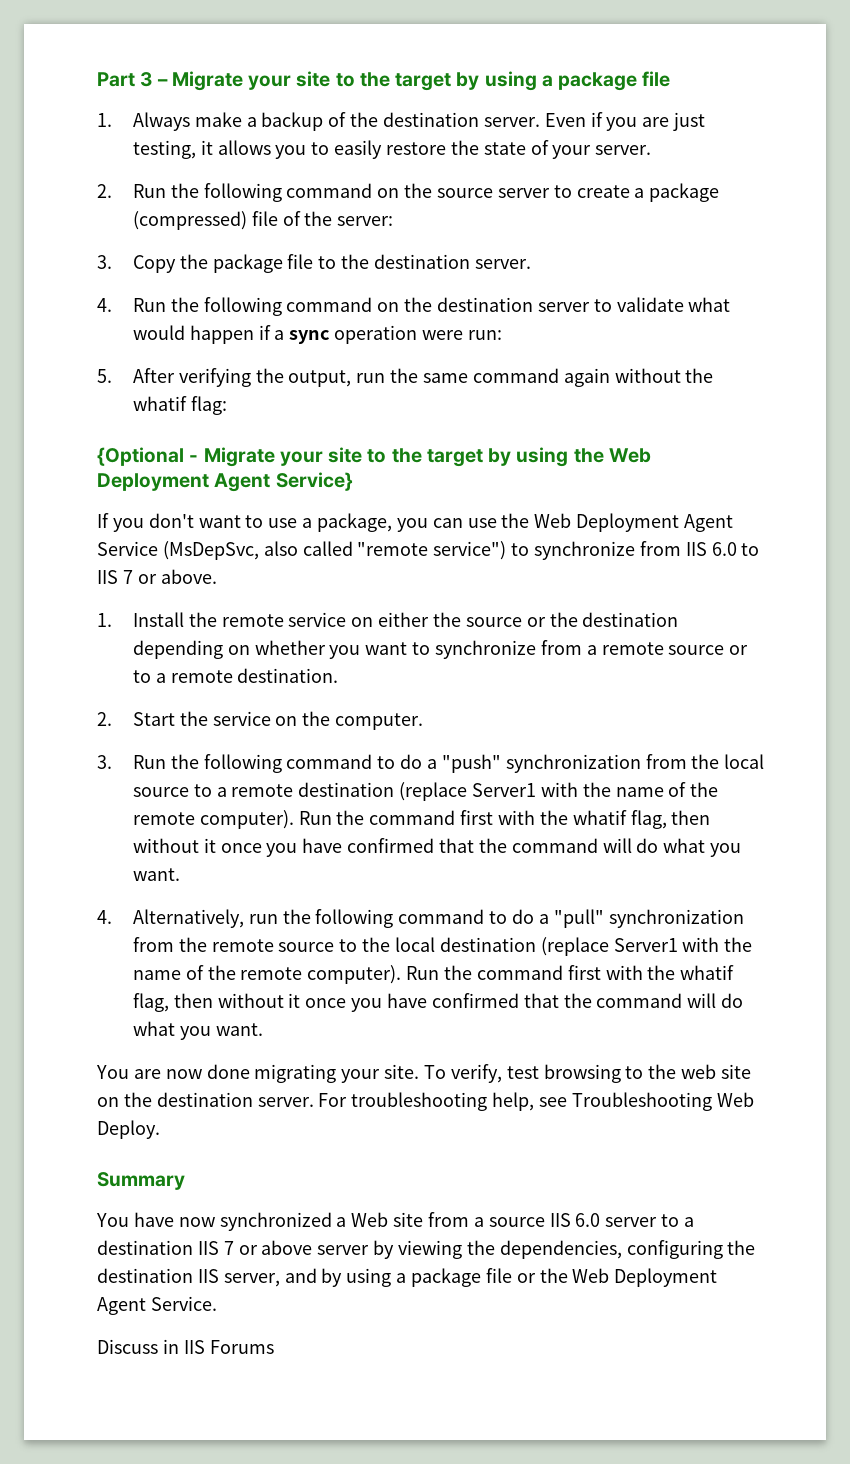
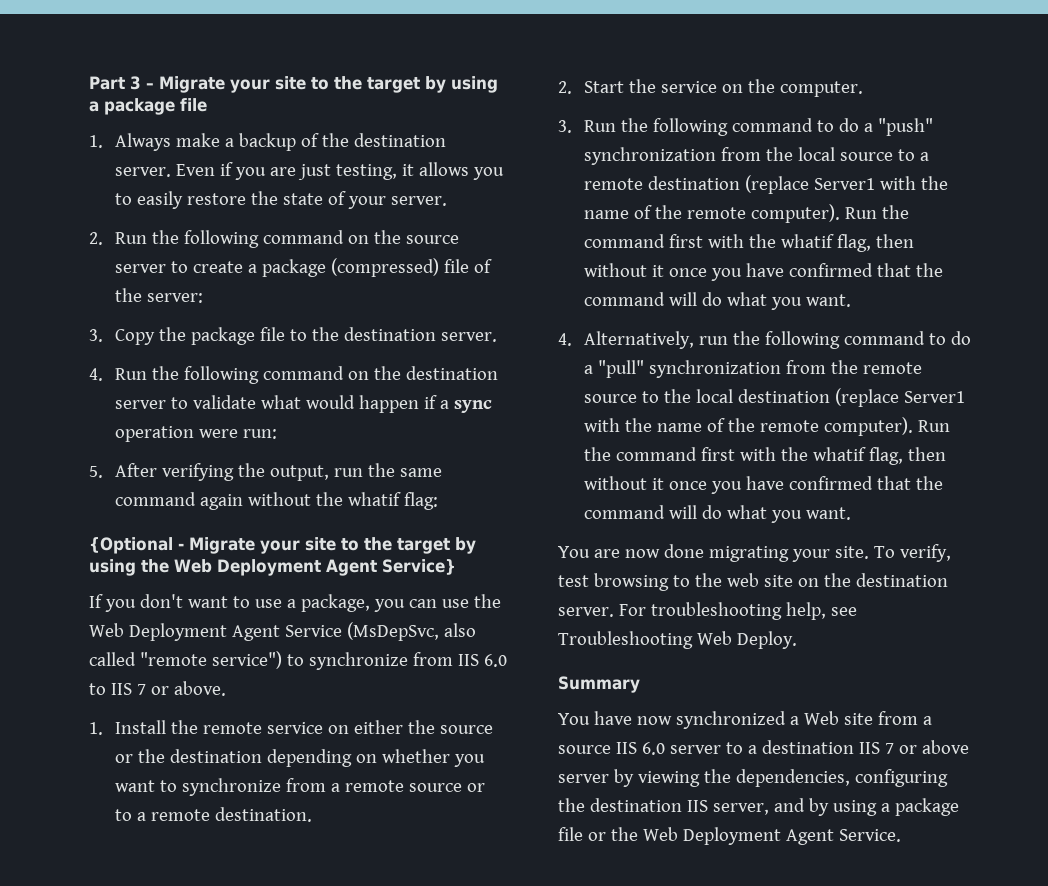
[97,1339,274,1354] // Discuss in IIS Forums -> (901, 835) none

